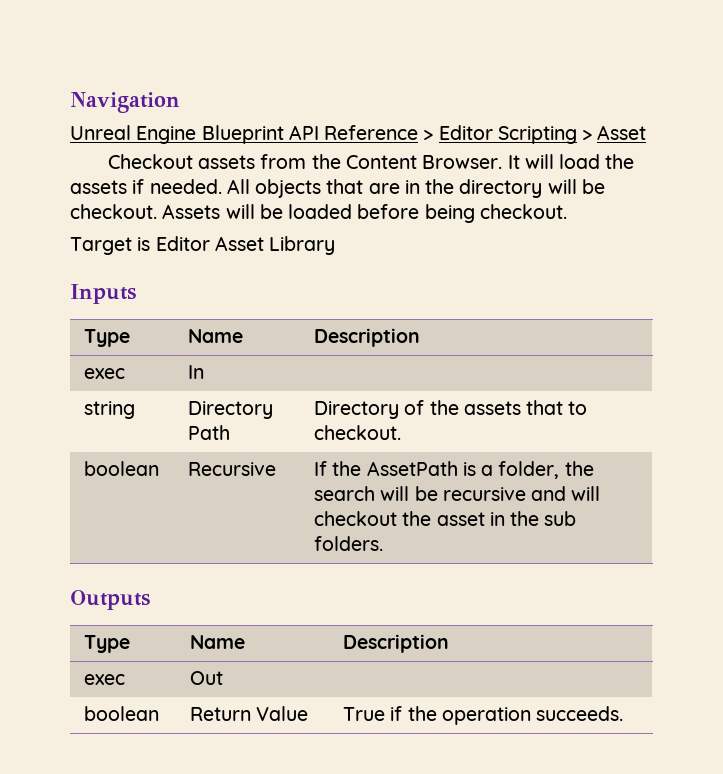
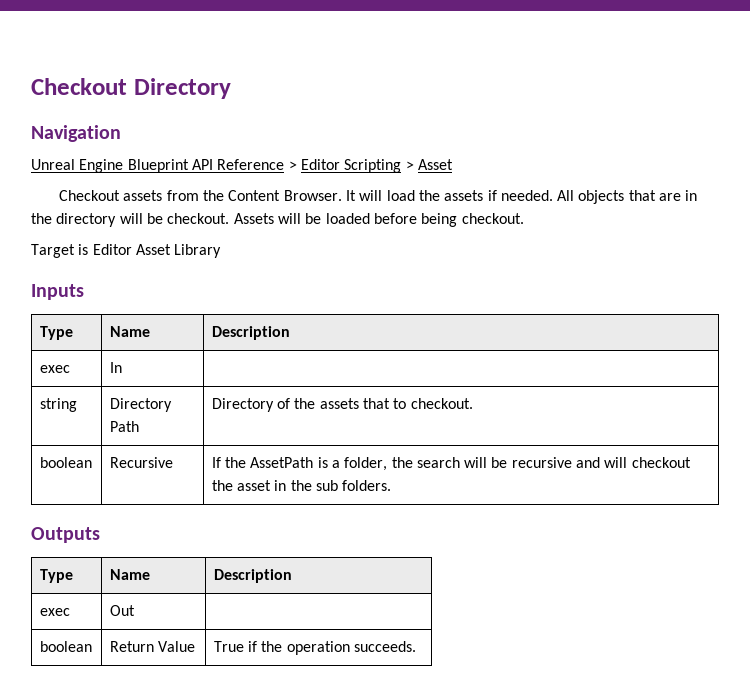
(70, 102) none -> [31,78,231,99] Checkout Directory //

